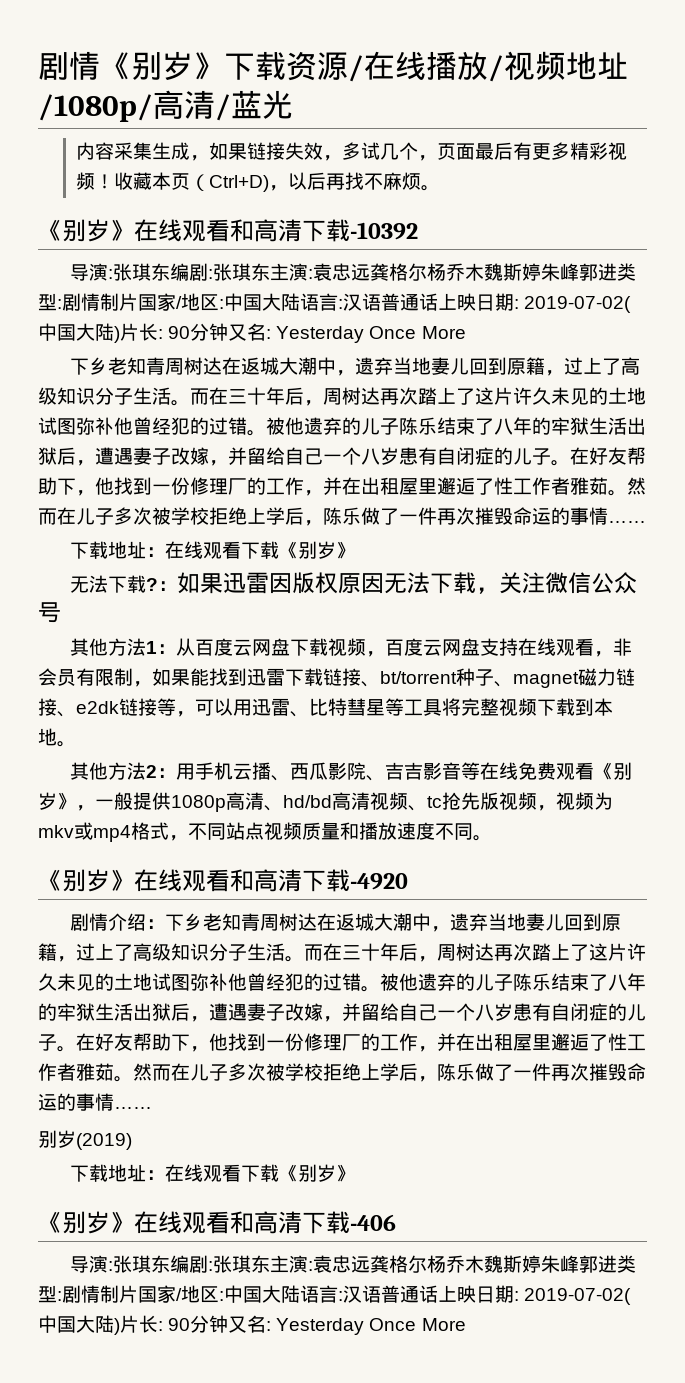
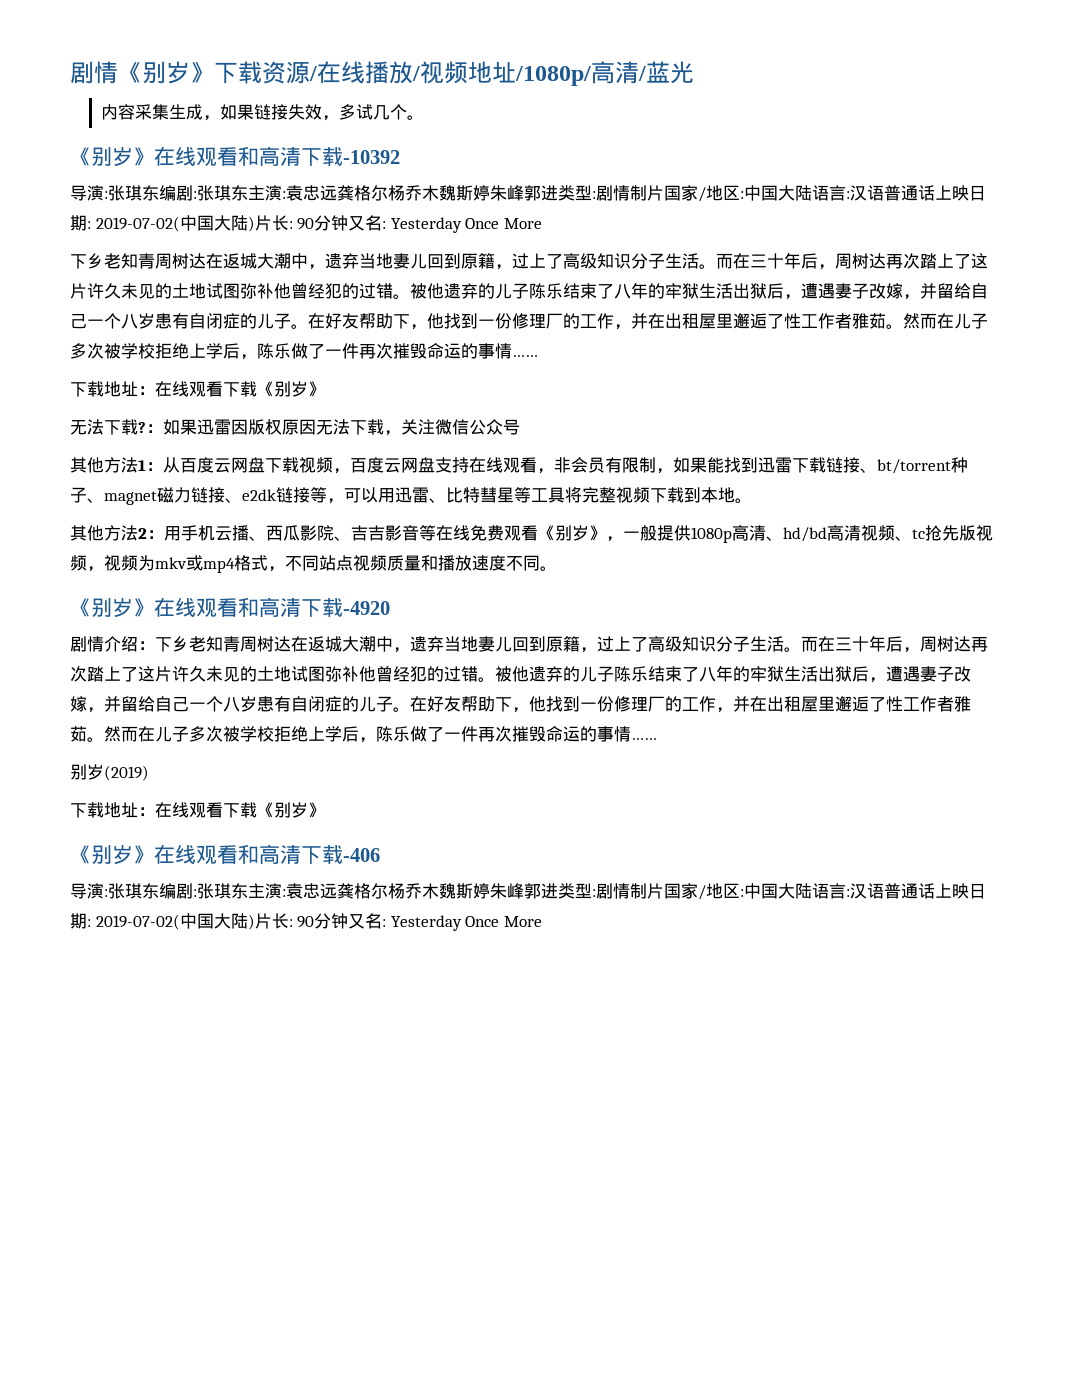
[417,142,627,161] [75,172,421,192] ，页面最后有更多精彩视频！收藏本页（Ctrl+D)，以后再找不麻烦 -> (408, 112) none

